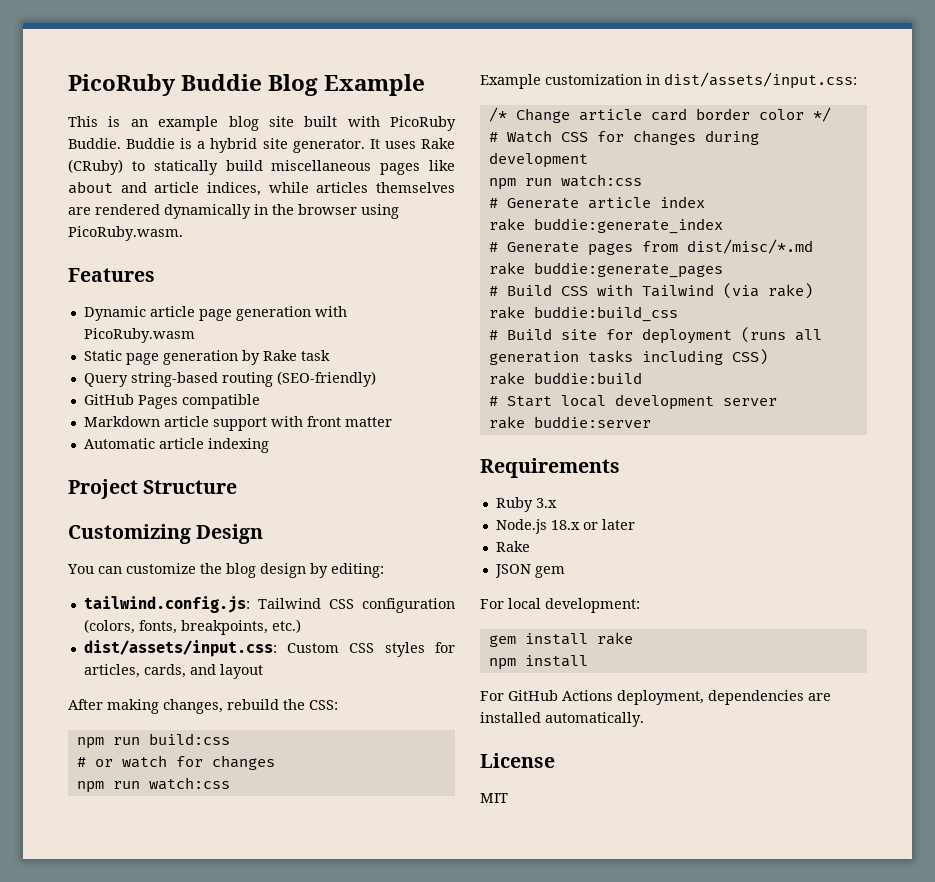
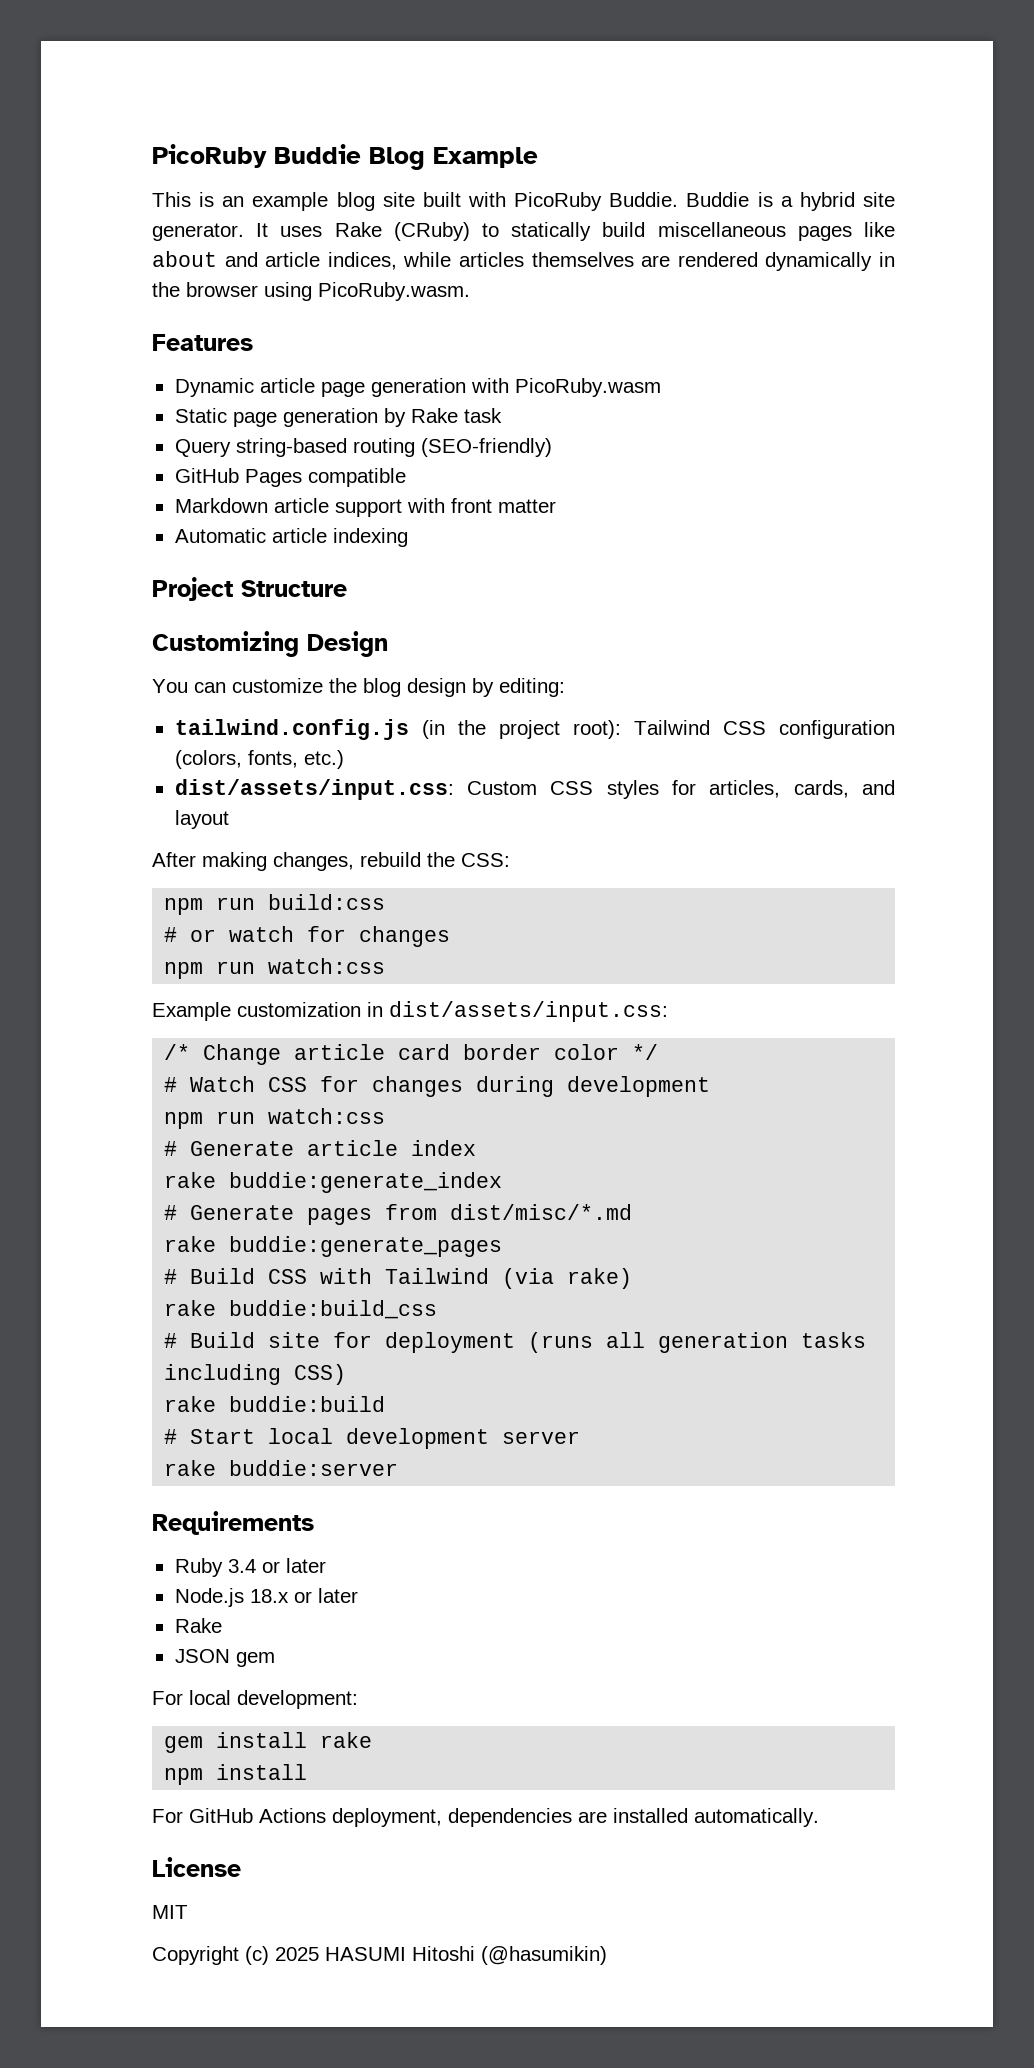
[83,596,250,613] tailwind.config.js: -> [174,719,621,740] tailwind.config.js (in the project root):
[180,620,268,635] breakpoints, -> (298, 759) none
[535,498,557,508] 3.x -> [227,1558,326,1573] 3.4 or later
(508, 798) none -> [152,1946,607,1965] // Copyright (c) 2025 HASUMI Hitoshi (@hasumikin)

